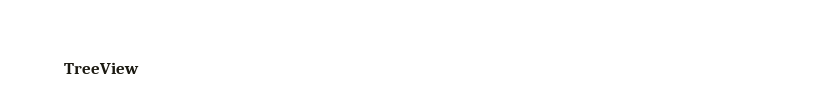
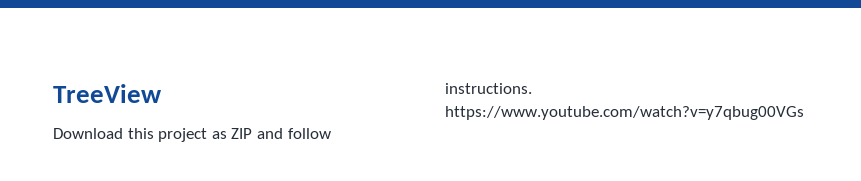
(139, 68) none -> [53,128,331,142] [445,83,532,94] [445,106,804,120] // Download this project as ZIP and follow instructions. https://www.youtube.com/watch?v=y7qbug00VGs

